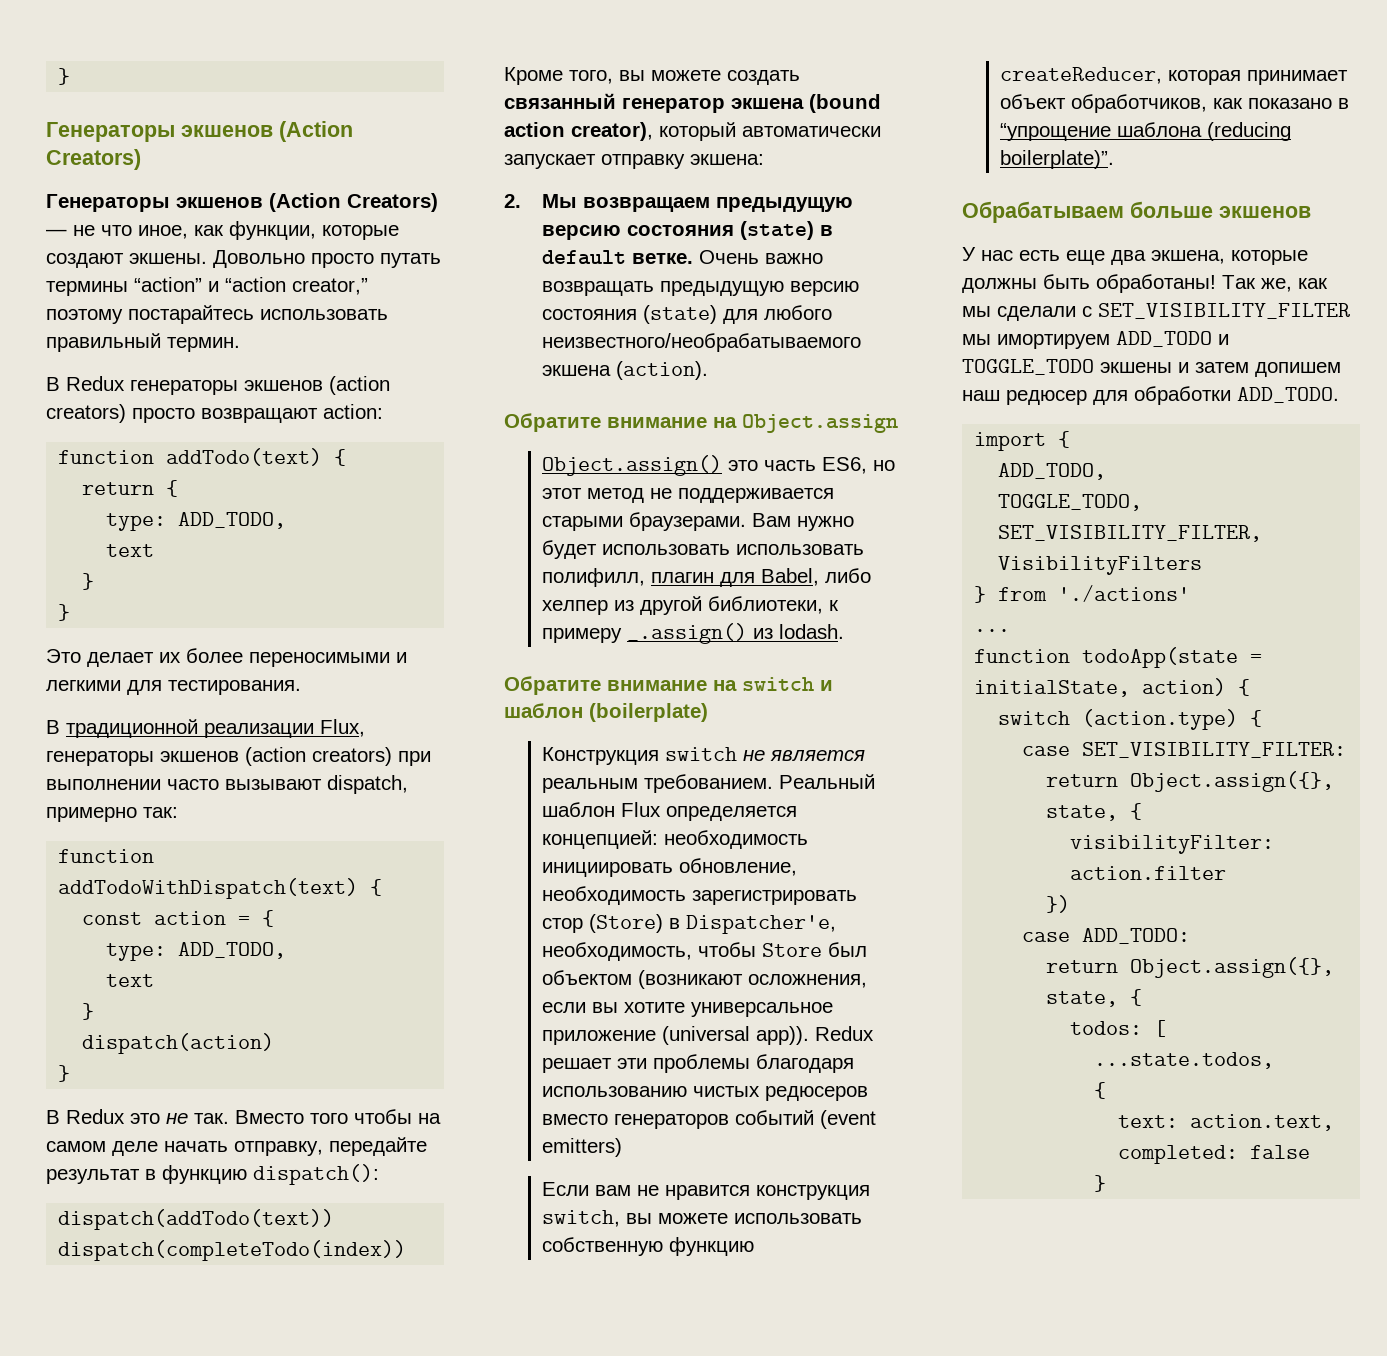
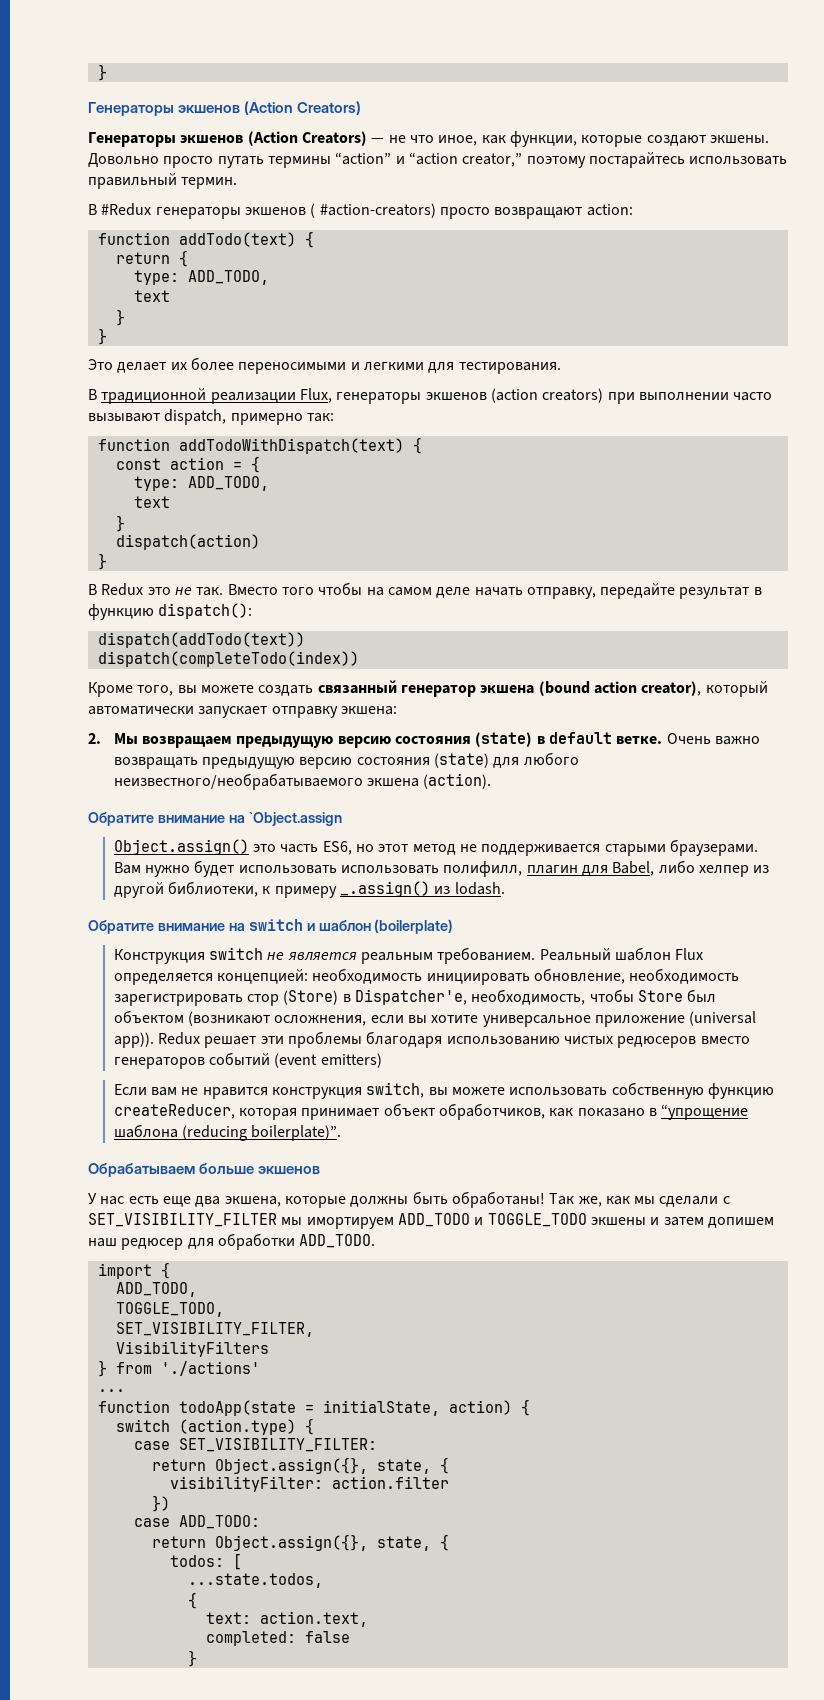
[66,376,390,395] [46,404,126,423] Redux генераторы экшенов (action creators) -> [101,203,436,219] #Redux генераторы экшенов ( #action-creators)
[742,414,898,433] Object.assign -> [248,812,342,826] `Object.assign

